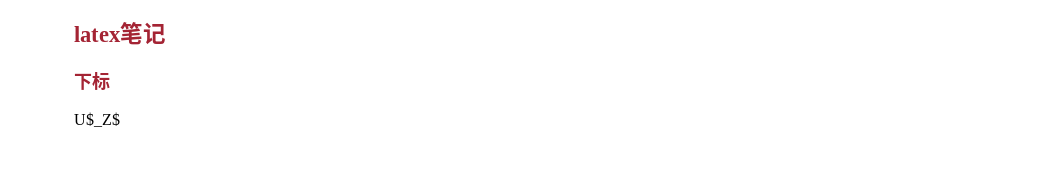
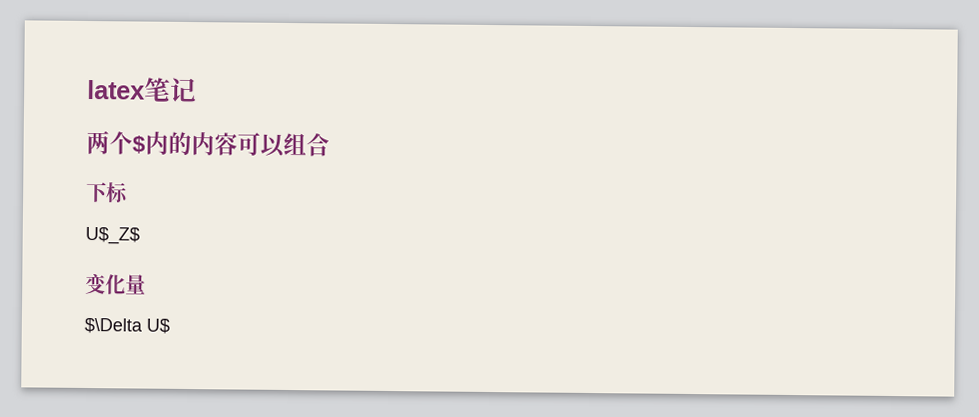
(166, 33) none -> [86,130,330,157] // 两个$内的内容可以组合
(120, 119) none -> [85,272,146,295] [84,317,170,334] // 变化量 // $\Delta U$

